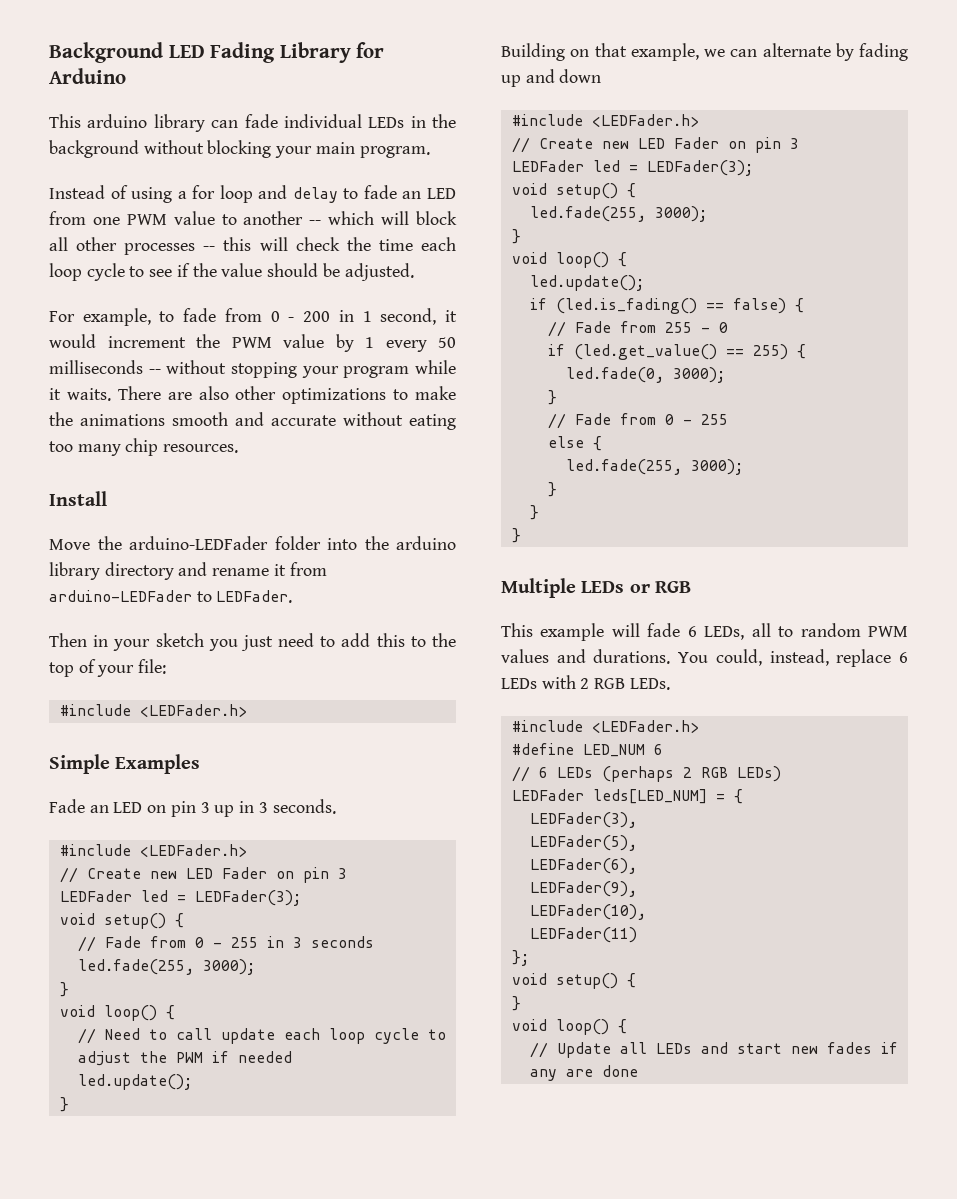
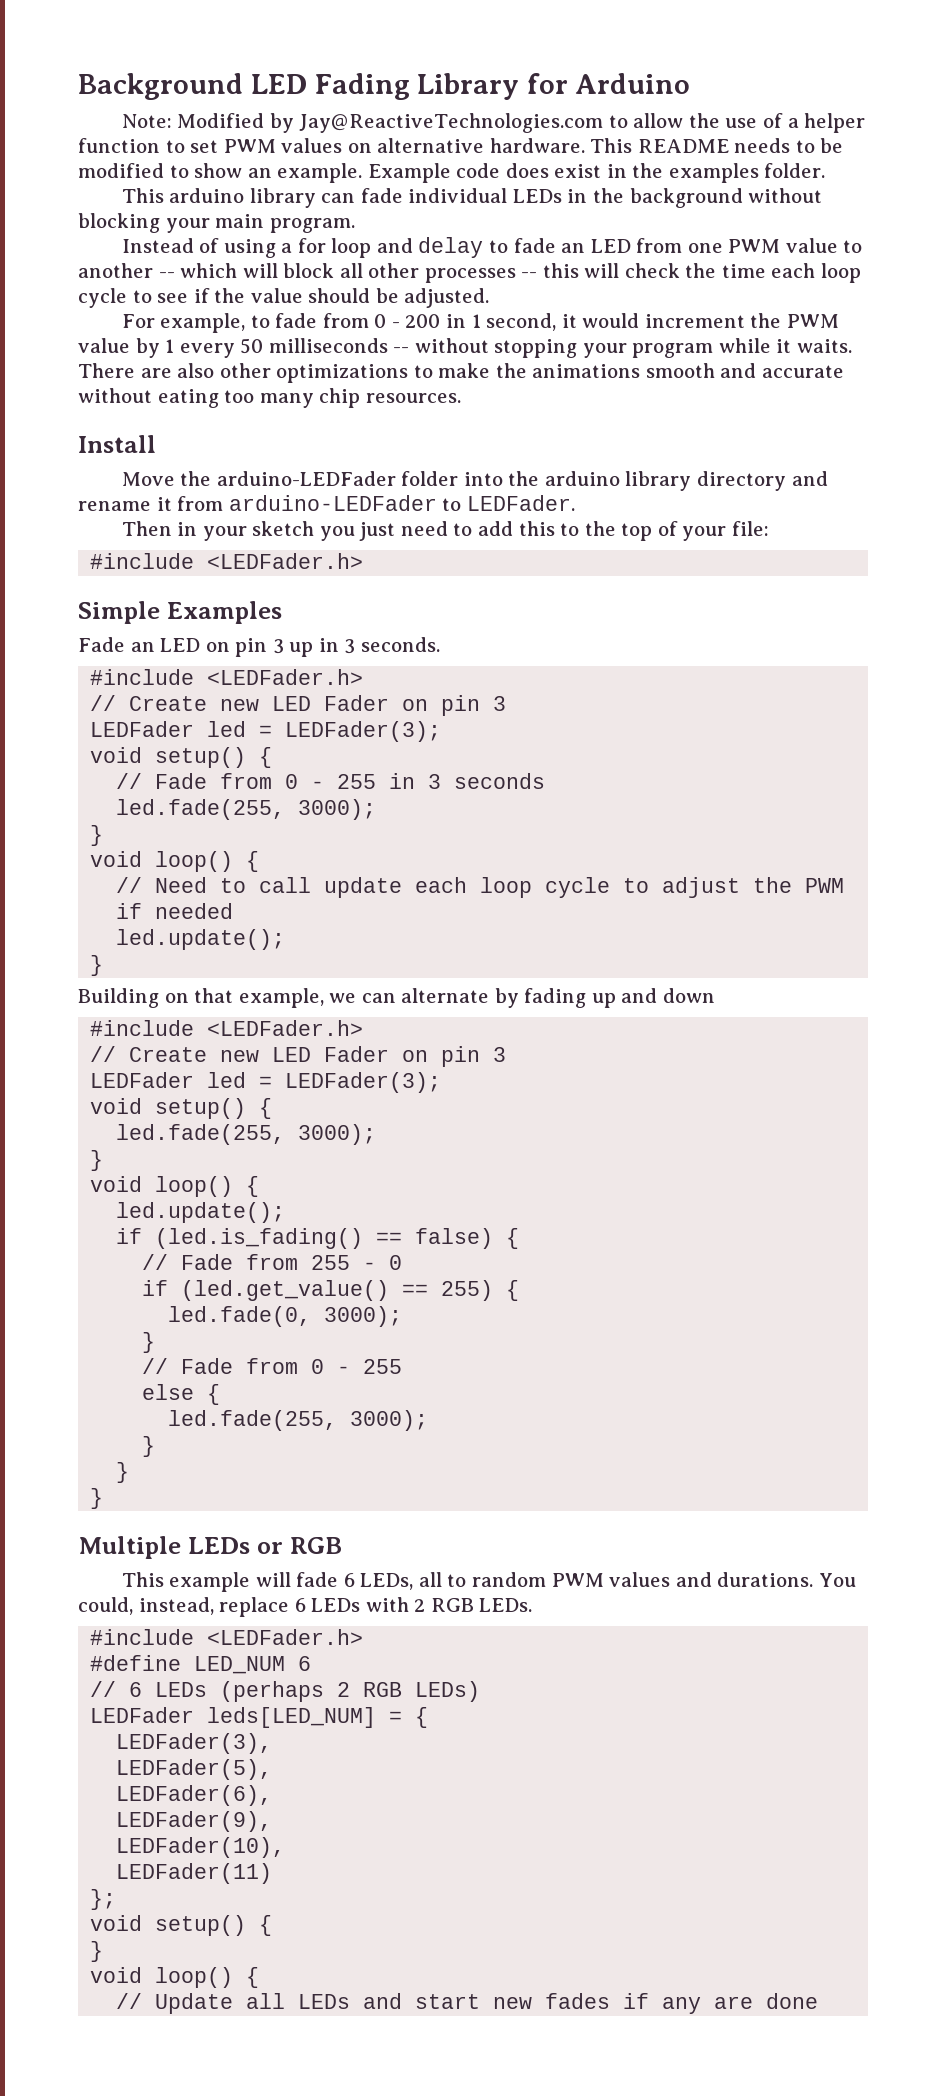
(126, 76) none -> [121,113,866,133] [78,138,844,153] [78,163,826,183] // Note: Modified by Jay@ReactiveTechnologies.com to allow the use of a helper function to set PWM values on alternative hardware. This README needs to be modified to show an example. Example code does exist in the examples folder.

